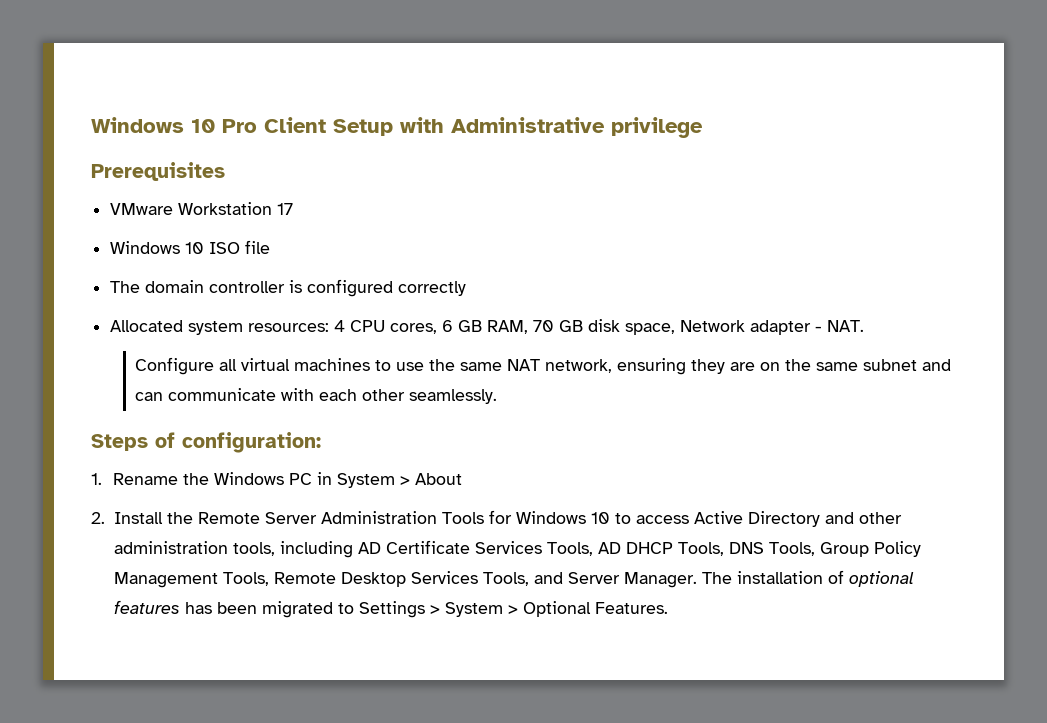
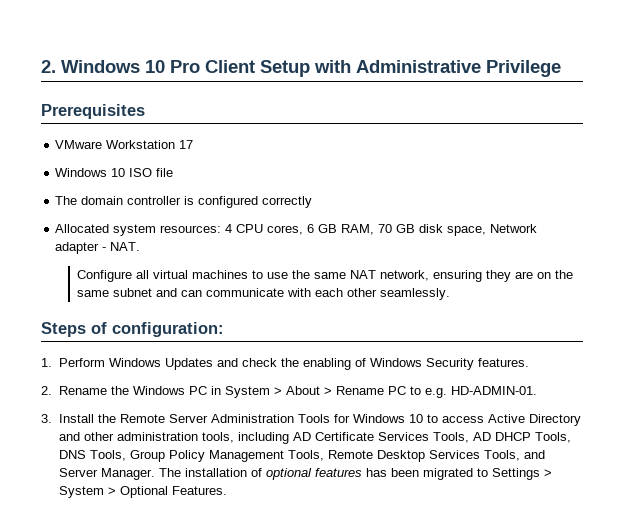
(91, 125) none -> [41,60,56,73] 2.
[611,117,703,138] privilege -> [486,60,561,77] Privilege
(102, 479) none -> [59,358,530,370] [41,386,52,395] Perform Windows Updates and check the enabling of Windows Security features. // 2.
[91,512,105,524] // 2. -> [324,386,538,398] [41,414,52,423] > Rename PC to e.g. HD-ADMIN-01. // 3.

